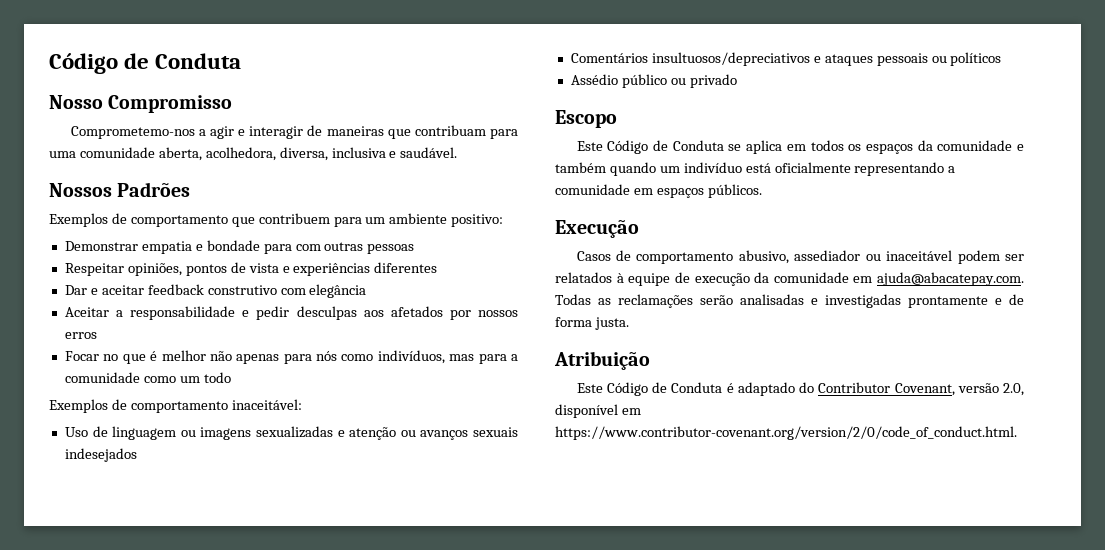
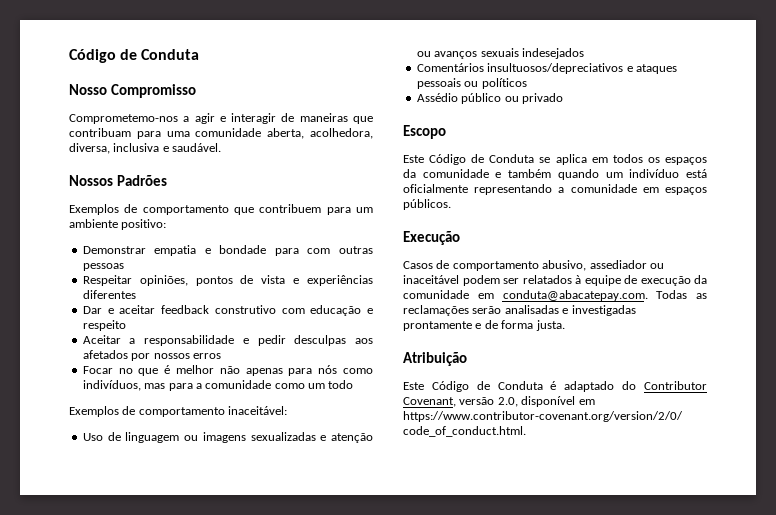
[309,284,367,298] elegância -> [310,305,373,316] [82,320,126,331] educação e respeito
[877,272,1024,286] ajuda@abacatepay.com. -> [502,290,648,301] conduta@abacatepay.com.

